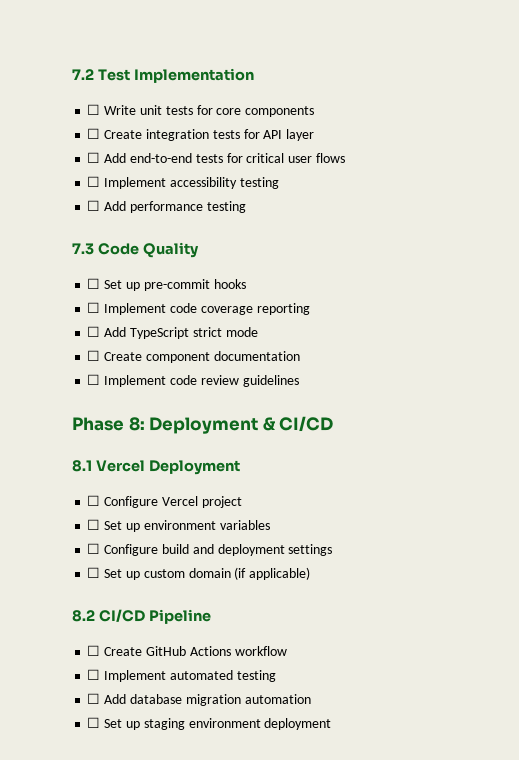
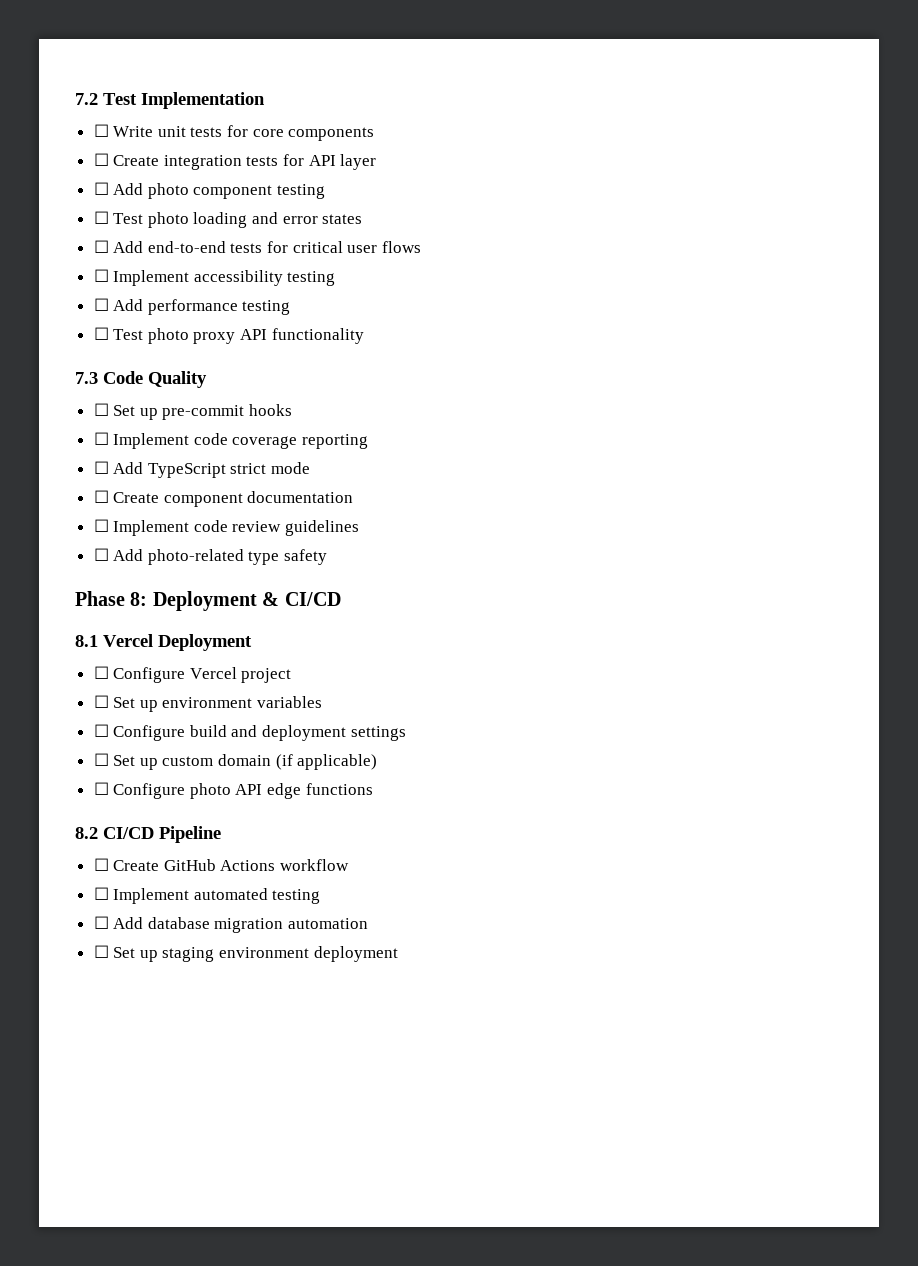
(315, 135) none -> [93,182,326,199] [93,211,363,228] // ☐ Add photo component testing // ☐ Test photo loading and error states
(246, 207) none -> [93,327,364,344] // ☐ Test photo proxy API functionality
(299, 381) none -> [93,548,328,565] // ☐ Add photo-related type safety
(311, 573) none -> [93,782,373,799] // ☐ Configure photo API edge functions

